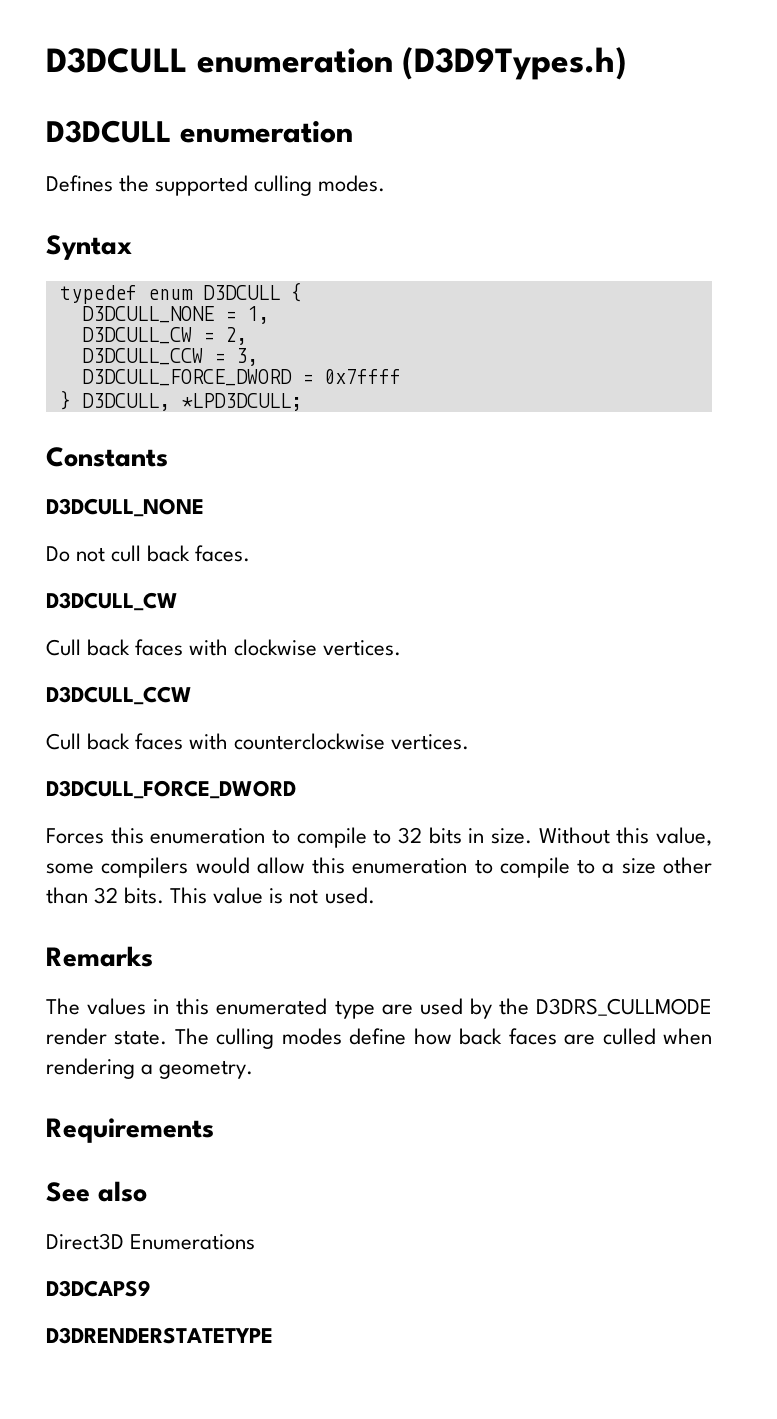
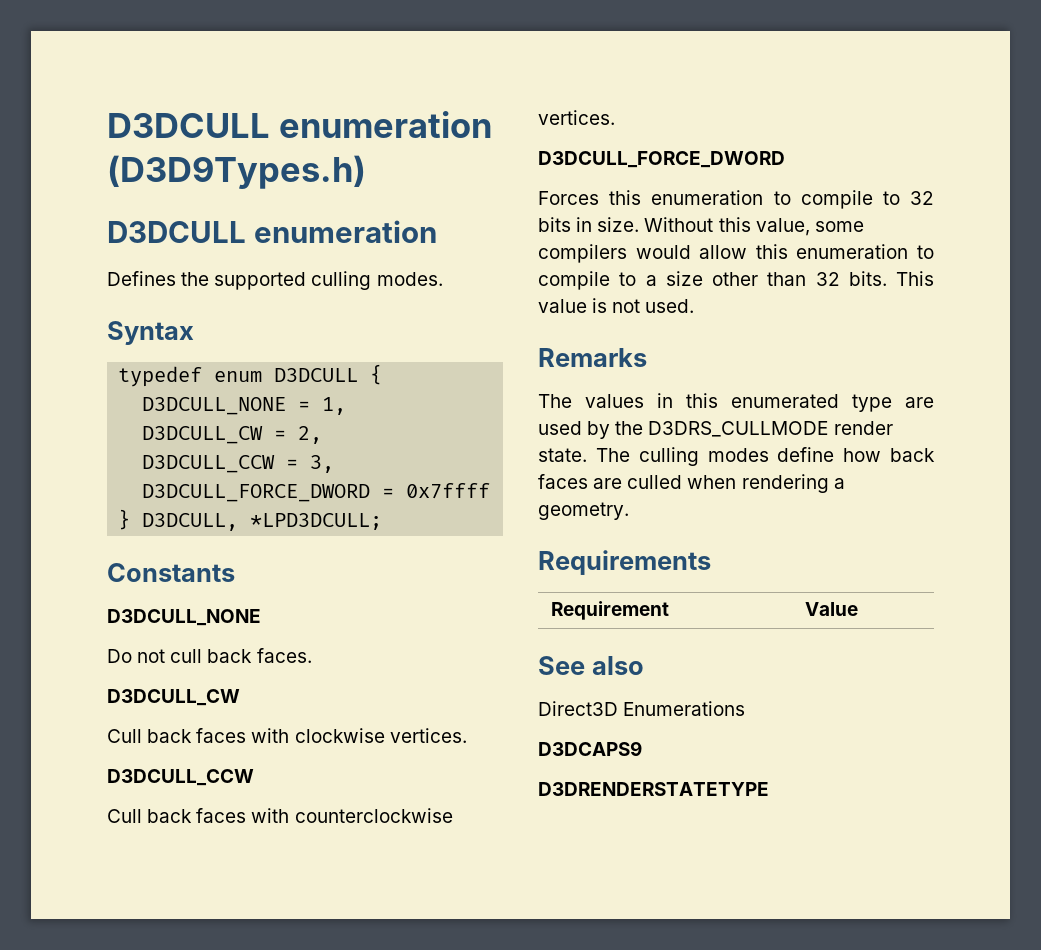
(214, 1130) none -> [550,601,669,620] [804,602,858,616] // Requirement | Value

